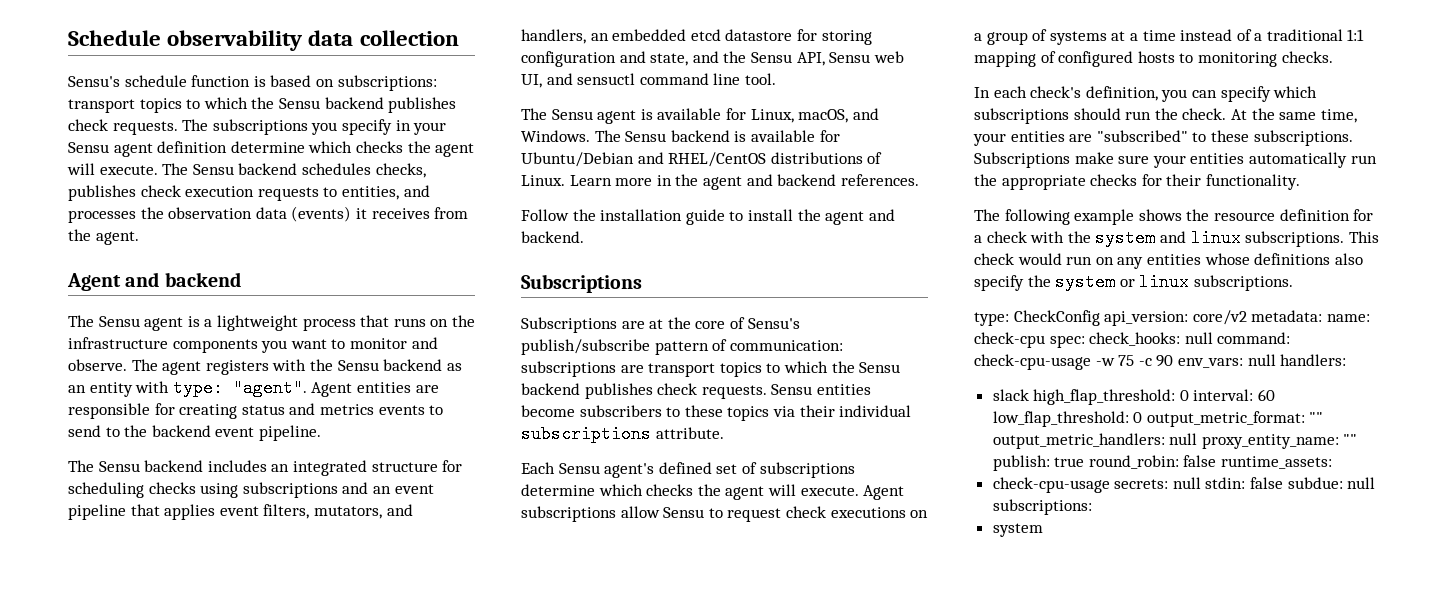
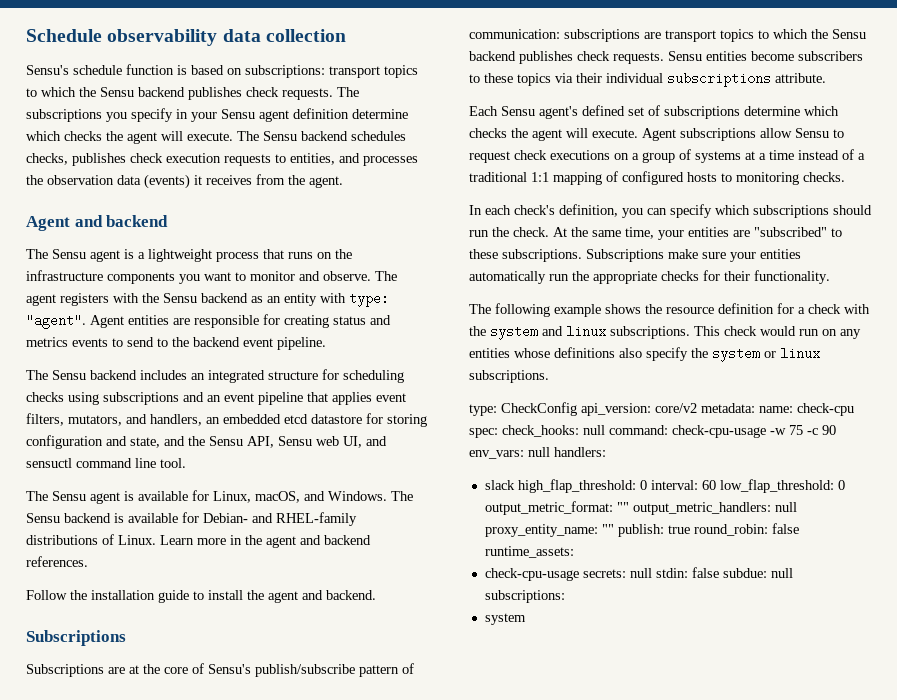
[521,152,767,167] Ubuntu/Debian and RHEL/CentOS -> [203,512,357,526] Debian- and RHEL-family

